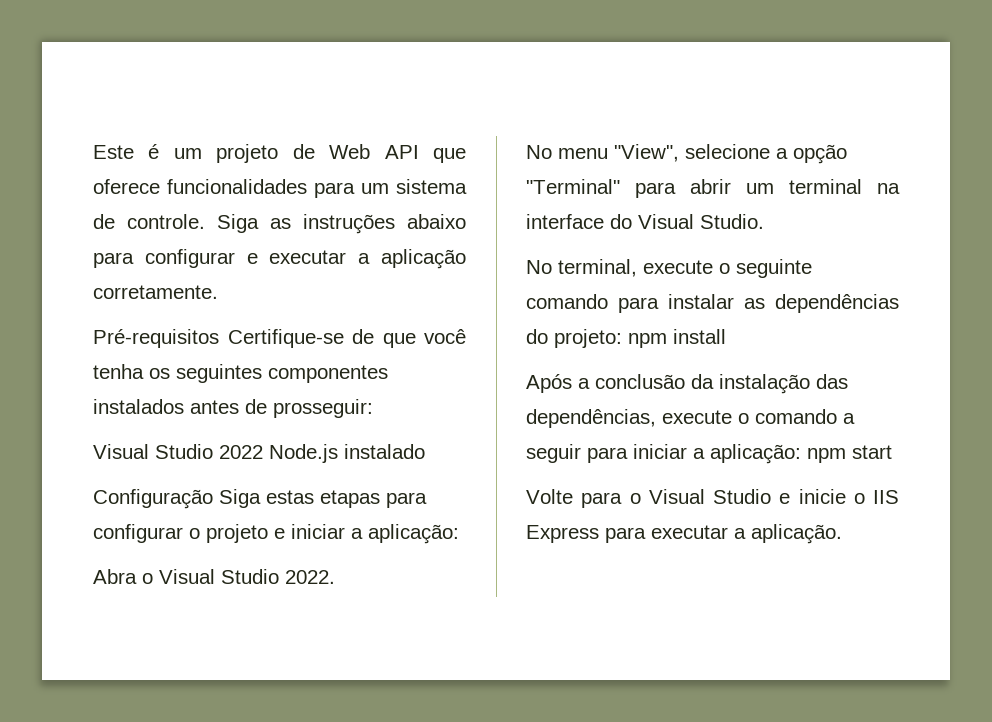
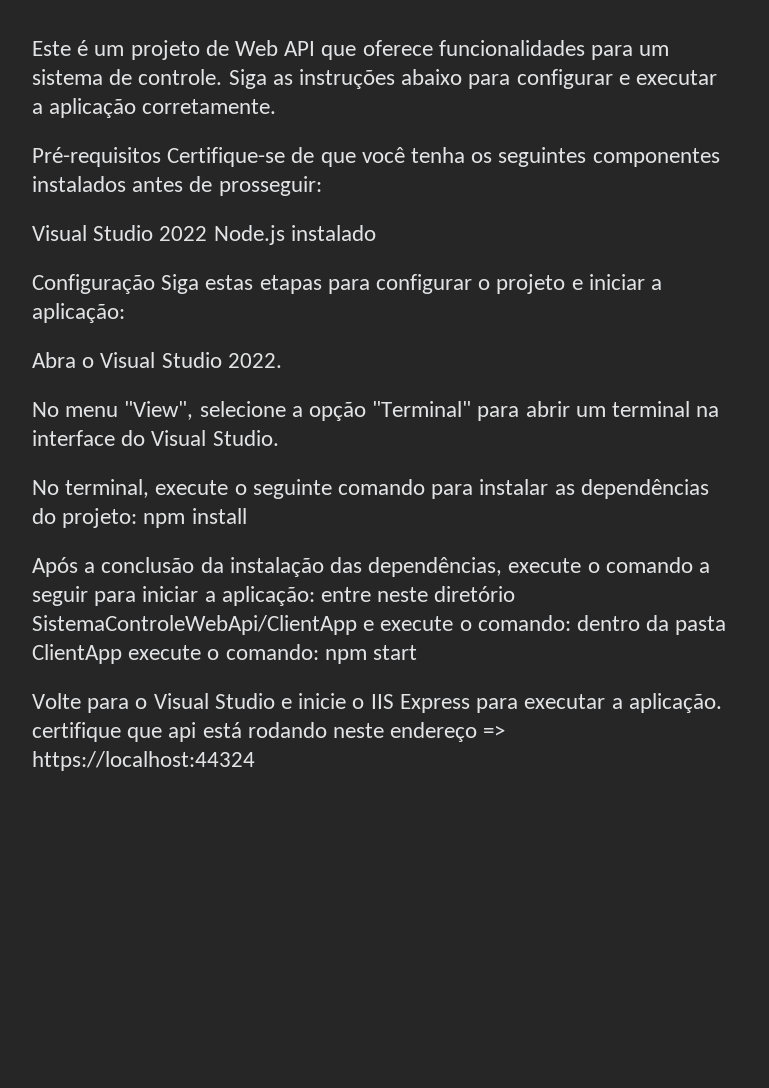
(801, 454) none -> [321,586,516,602] [32,615,727,635] [32,644,319,664] entre neste diretório SistemaControleWebApi/ClientApp e execute o comando: dentro da pasta ClientApp execute o comando:
(842, 534) none -> [32,722,506,742] [32,751,255,771] certifique que api está rodando neste endereço => https://localhost:44324

